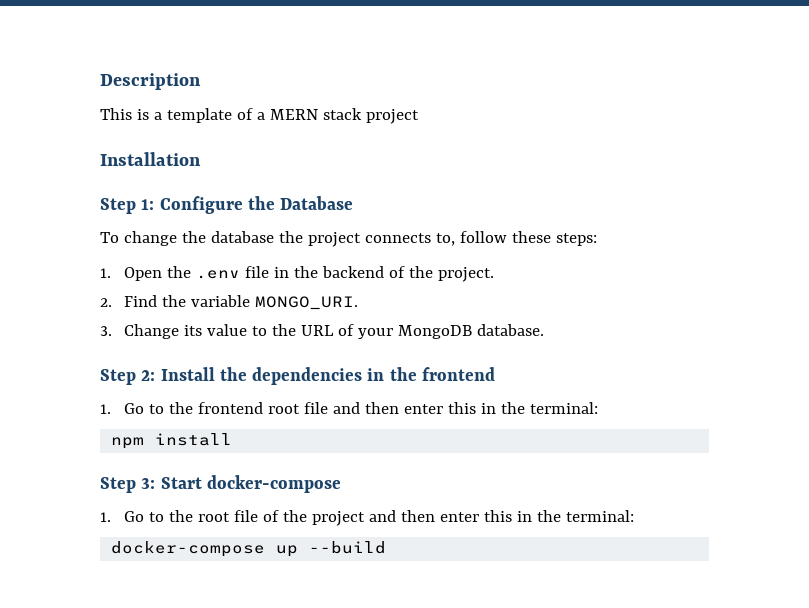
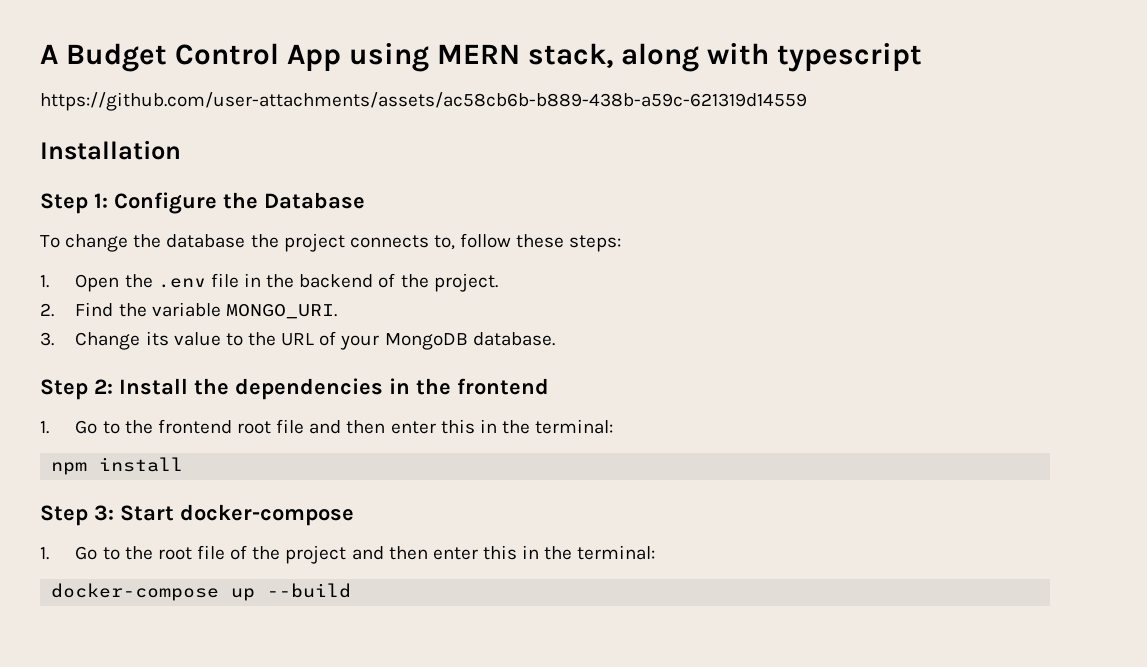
[100,73,201,90] [100,108,419,124] Description // This is a template of a MERN stack project -> [40,43,922,72] [40,92,807,111] A Budget Control App using MERN stack, along with typescript // https://github.com/user-attachments/assets/ac58cb6b-b889-438b-a59c-621319d14559

